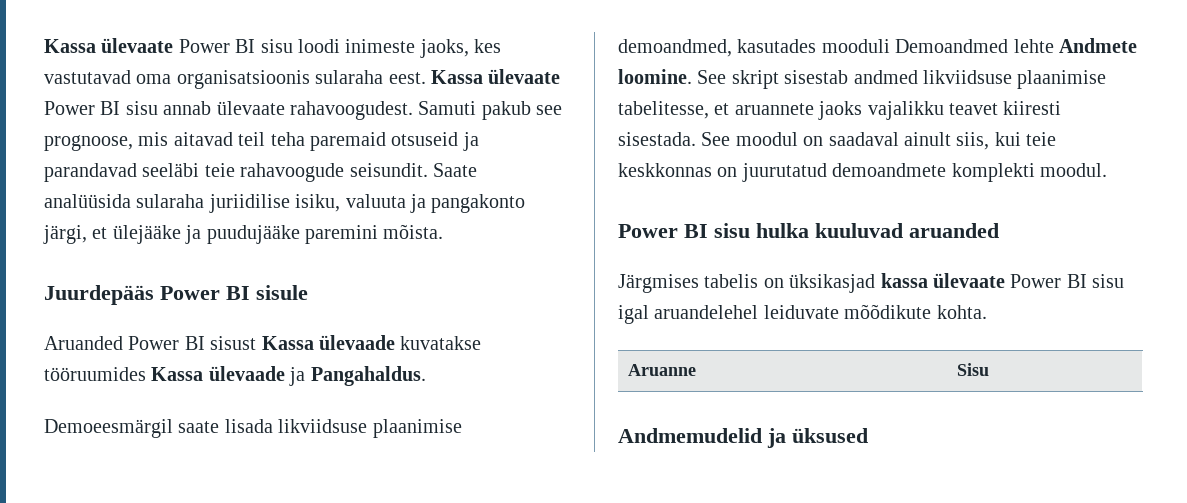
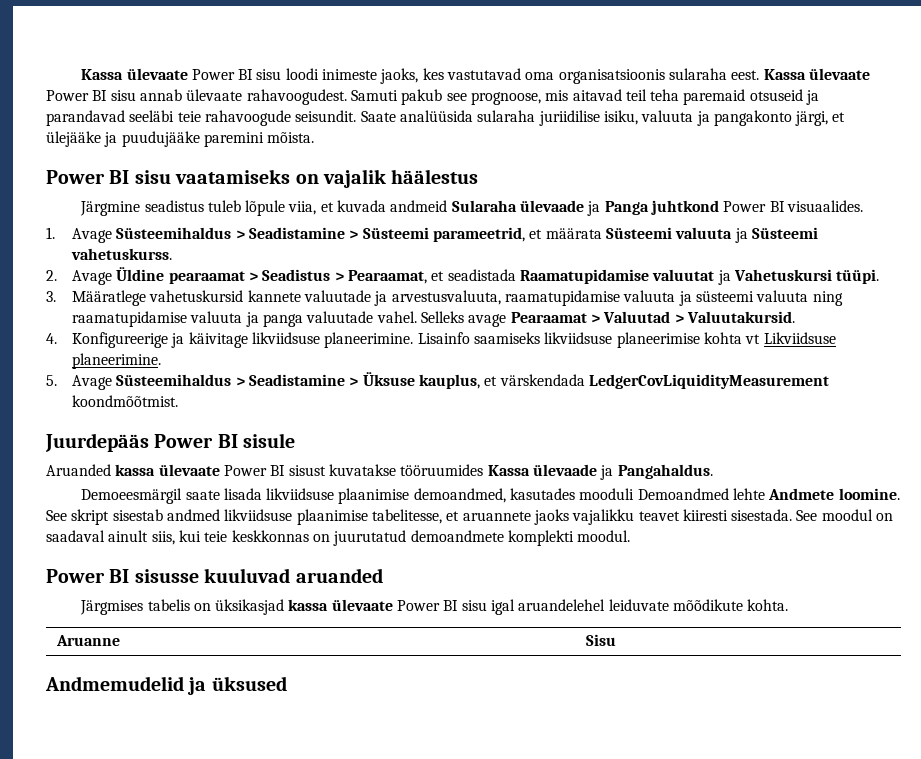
(444, 231) none -> [46,169,479,188] [80,200,864,216] [46,227,818,243] [71,248,173,260] [46,267,880,285] [46,290,843,306] [72,311,795,327] [46,332,836,348] [72,353,162,369] [46,372,829,390] [72,395,179,407] // Power BI sisu vaatamiseks on vajalik häälestus // Järgmine seadistus tuleb lõpule viia, et kuvada andmeid Sularaha ülevaade ja Panga juhtkond Power BI visuaalides. // 1. Avage Süsteemihaldus > Seadistamine > Süsteemi parameetrid, et määrata Süsteemi valuuta ja Süsteemi vahetuskurss. // 2. Avage Üldine pearaamat > Seadistus > Pearaamat, et seadistada Raamatupidamise valuutat ja Vahetuskursi tüüpi. // 3. Määratlege vahetuskursid kannete valuutade ja arvestusvaluuta, raamatupidamise valuuta ja süsteemi valuuta ning raamatupidamise valuuta ja panga valuutade vahel. Selleks avage Pearaamat > Valuutad > Valuutakursid. // 4. Konfigureerige ja käivitage likviidsuse planeerimine. Lisainfo saamiseks likviidsuse planeerimise kohta vt Likviidsuse planeerimine. // 5. Avage Süsteemihaldus > Seadistamine > Üksuse kauplus, et värskendada LedgerCovLiquidityMeasurement koondmõõtmist.
(123, 343) none -> [115,464,220,476] kassa ülevaate
[261,335,395,350] Kassa ülevaade -> (326, 470) none
[714,223,809,238] sisu hulka -> [134,569,199,583] sisusse

